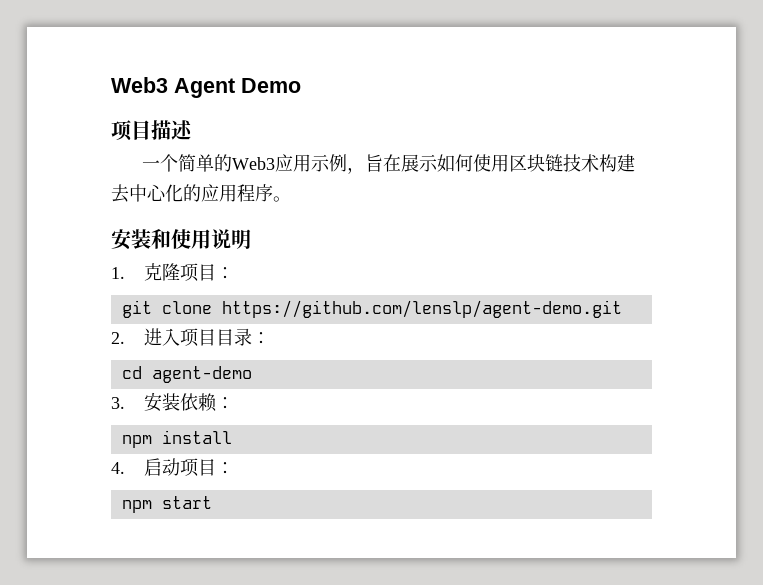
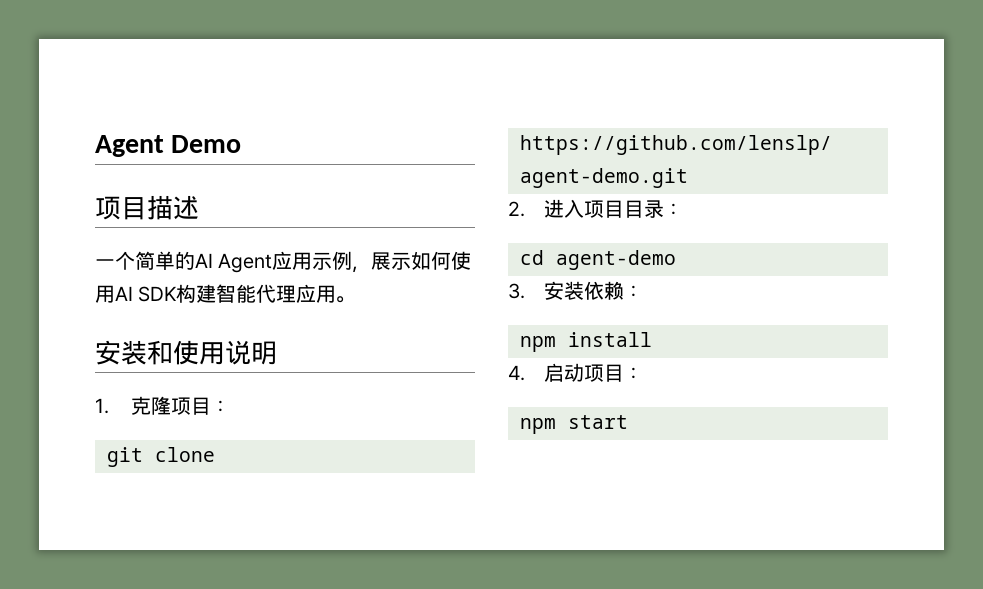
[111,77,168,93] Web3 -> (95, 146) none
[231,157,275,170] Web3 -> [195,253,273,273] AI Agent
[364,154,401,172] 旨在 -> (372, 269) none
[508,154,635,172] [111,184,273,203] 区块链技术构建去中心化的应用程序 -> [115,284,337,303] AI SDK构建智能代理应用

